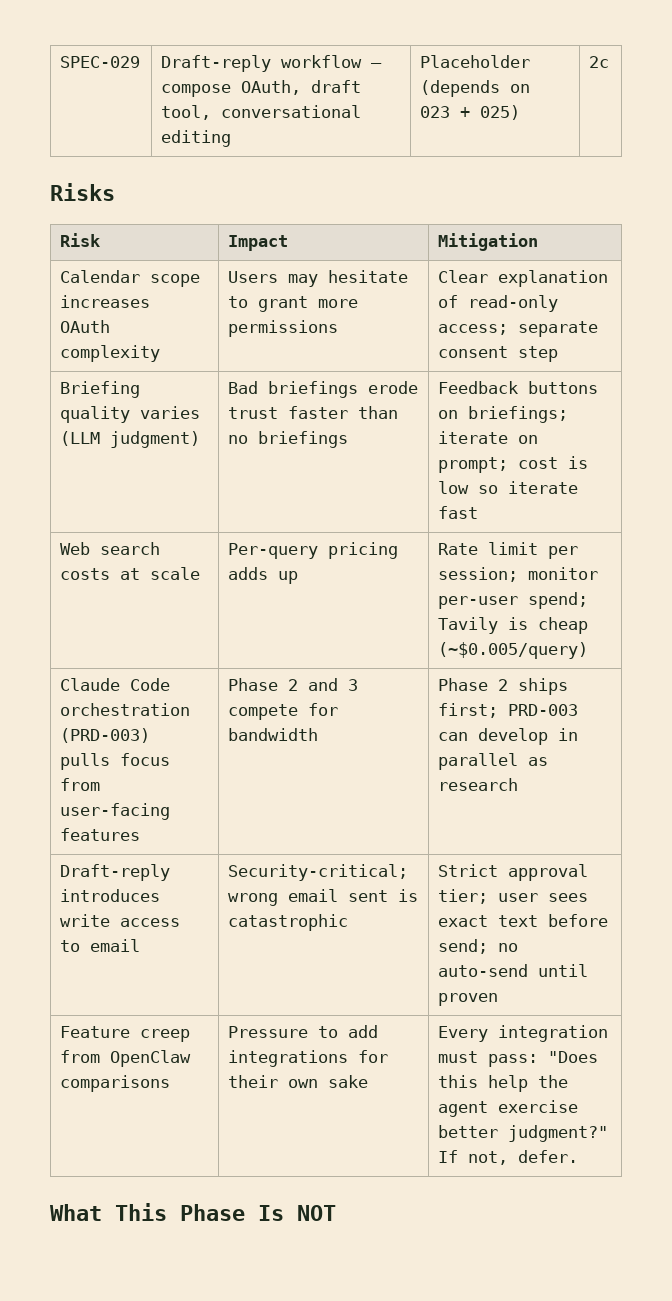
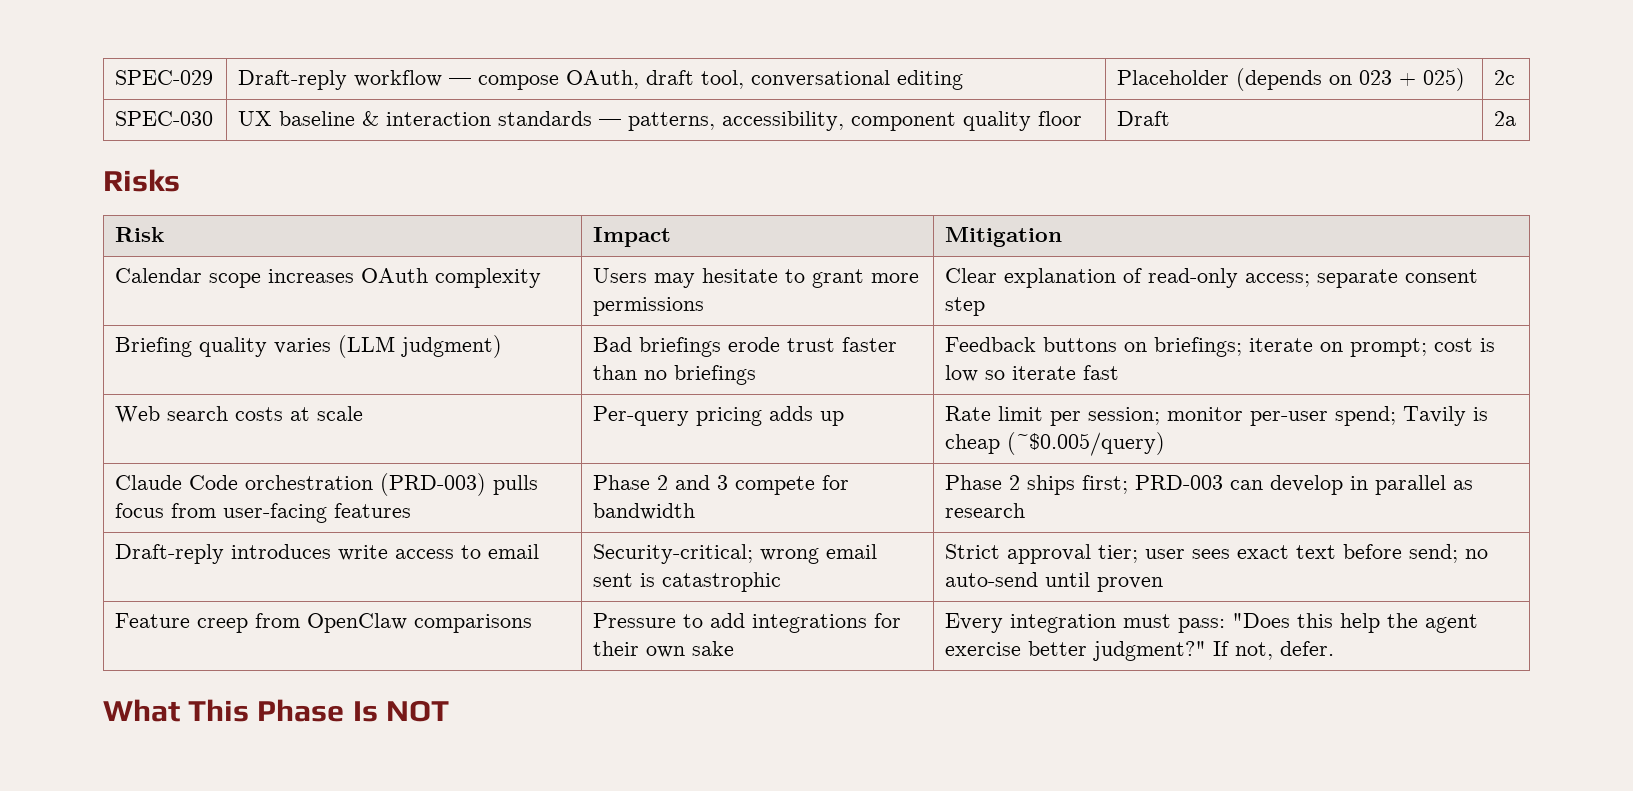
(610, 62) none -> [114,111,213,126] [237,111,1082,131] [1116,111,1170,126] [1493,111,1516,126] // SPEC-030 | UX baseline & interaction standards — patterns, accessibility, component quality floor | Draft | 2a

